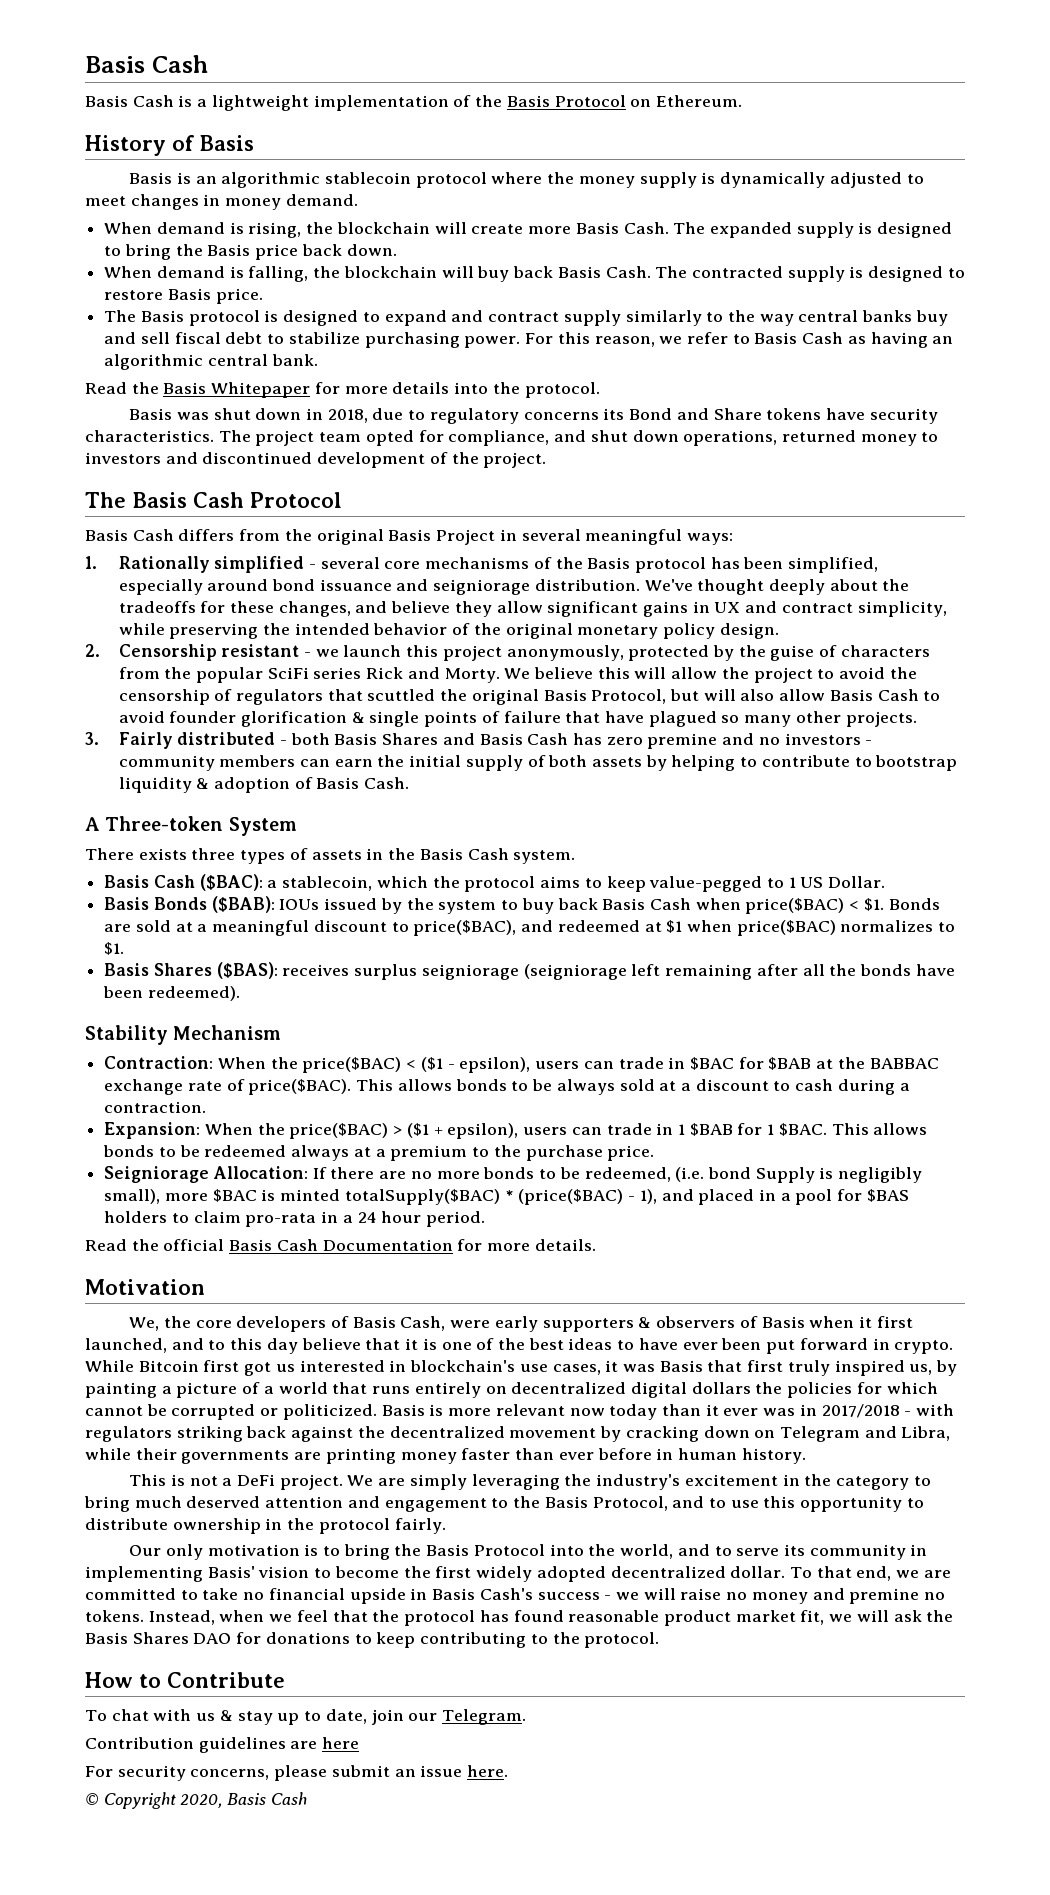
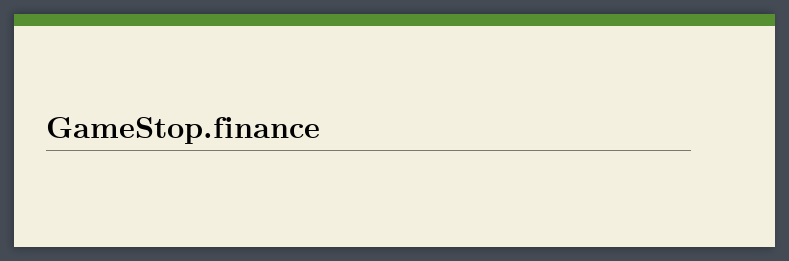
[85,55,208,73] [85,95,742,111] [85,135,254,156] [129,172,924,188] [85,194,358,210] [104,222,953,238] [104,244,397,260] [104,266,965,282] [104,288,263,304] [104,310,948,326] [104,332,954,348] [104,354,318,370] [85,382,600,398] [129,408,938,424] [85,430,939,446] [85,452,547,468] [85,492,342,508] [85,529,733,545] [85,556,879,573] [118,579,910,595] [118,601,947,617] [118,623,779,639] [85,644,930,661] [118,667,917,683] [118,689,941,705] [118,711,917,727] [85,732,873,749] [118,755,958,771] [118,777,410,793] [85,816,297,836] [85,848,576,864] [104,874,886,892] [104,896,940,914] [104,920,956,936] [104,942,125,955] [104,962,955,980] [103,986,240,1001] [85,1025,282,1045] [104,1056,939,1073] [104,1079,910,1095] [104,1101,207,1113] [104,1122,928,1139] [103,1145,655,1161] [104,1166,923,1183] [104,1189,909,1205] [104,1211,486,1227] [85,1239,596,1251] [85,1279,205,1295] [129,1316,913,1332] [85,1338,954,1354] [85,1360,958,1376] [85,1382,938,1398] [85,1404,955,1420] [85,1426,951,1442] [85,1448,806,1464] [129,1474,931,1490] [84,1496,924,1512] [85,1518,446,1534] [129,1544,928,1560] [85,1566,951,1582] [85,1588,946,1604] [85,1610,954,1626] [85,1632,660,1648] [85,1672,285,1688] [85,1709,526,1725] [85,1737,360,1753] [85,1765,509,1781] [85,1792,307,1809] Basis Cash // Basis Cash is a lightweight implementation of the Basis Protocol on Ethereum. // History of Basis // Basis is an algorithmic stablecoin protocol where the money supply is dynamically adjusted to meet changes in money demand. // When demand is rising, the blockchain will create more Basis Cash. The expanded supply is designed to bring the Basis price back down. // When demand is falling, the blockchain will buy back Basis Cash. The contracted supply is designed to restore Basis price. // The Basis protocol is designed to expand and contract supply similarly to the way central banks buy and sell fiscal debt to stabilize purchasing power. For this reason, we refer to Basis Cash as having an algorithmic central bank. // Read the Basis Whitepaper for more details into the protocol. // Basis was shut down in 2018, due to regulatory concerns its Bond and Share tokens have security characteristics. The project team opted for compliance, and shut down operations, returned money to investors and discontinued development of the project. // The Basis Cash Protocol // Basis Cash differs from the original Basis Project in several meaningful ways: // 1. Rationally simplified - several core mechanisms of the Basis protocol has been simplified, especially around bond issuance and seigniorage distribution. We've thought deeply about the tradeoffs for these changes, and believe they allow significant gains in UX and contract simplicity, while preserving the intended behavior of the original monetary policy design. // 2. Censorship resistant - we launch this project anonymously, protected by the guise of characters from the popular SciFi series Rick and Morty. We believe this will allow the project to avoid the censorship of regulators that scuttled the original Basis Protocol, but will also allow Basis Cash to avoid founder glorification & single points of failure that have plagued so many other projects. // 3. Fairly distributed - both Basis Shares and Basis Cash has zero premine and no investors - community members can earn the initial supply of both assets by helping to contribute to bootstrap liquidity & adoption of Basis Cash. // A Three-token System // There exists three types of assets in the Basis Cash system. // Basis Cash ($BAC): a stablecoin, which the protocol aims to keep value-pegged to 1 US Dollar. // Basis Bonds ($BAB): IOUs issued by the system to buy back Basis Cash when price($BAC) < $1. Bonds are sold at a meaningful discount to price($BAC), and redeemed at $1 when price($BAC) normalizes to $1. // Basis Shares ($BAS): receives surplus seigniorage (seigniorage left remaining after all the bonds have been redeemed). // Stability Mechanism // Contraction: When the price($BAC) < ($1 - epsilon), users can trade in $BAC for $BAB at the BABBAC exchange rate of price($BAC). This allows bonds to be always sold at a discount to cash during a contraction. // Expansion: When the price($BAC) > ($1 + epsilon), users can trade in 1 $BAB for 1 $BAC. This allows bonds to be redeemed always at a premium to the purchase price. // Seigniorage Allocation: If there are no more bonds to be redeemed, (i.e. bond Supply is negligibly small), more $BAC is minted totalSupply($BAC) * (price($BAC) - 1), and placed in a pool for $BAS holders to claim pro-rata in a 24 hour period. // Read the official Basis Cash Documentation for more details. // Motivation // We, the core developers of Basis Cash, were early supporters & observers of Basis when it first launched, and to this day believe that it is one of the best ideas to have ever been put forward in crypto. While Bitcoin first got us interested in blockchain's use cases, it was Basis that first truly inspired us, by painting a picture of a world that runs entirely on decentralized digital dollars the policies for which cannot be corrupted or politicized. Basis is more relevant now today than it ever was in 2017/2018 - with regulators striking back against the decentralized movement by cracking down on Telegram and Libra, while their governments are printing money faster than ever before in human history. // This is not a DeFi project. We are simply leveraging the industry's excitement in the category to bring much deserved attention and engagement to the Basis Protocol, and to use this opportunity to distribute ownership in the protocol fairly. // Our only motivation is to bring the Basis Protocol into the world, and to serve its community in implementing Basis' vision to become the first widely adopted decentralized dollar. To that end, we are committed to take no financial upside in Basis Cash's success - we will raise no money and premine no tokens. Instead, when we feel that the protocol has found reasonable product market fit, we will ask the Basis Shares DAO for donations to keep contributing to the protocol. // How to Contribute // To chat with us & stay up to date, join our Telegram. // Contribution guidelines are here // For security concerns, please submit an issue here. // © Copyright 2020, Basis Cash -> [46,117,320,144] GameStop.finance

